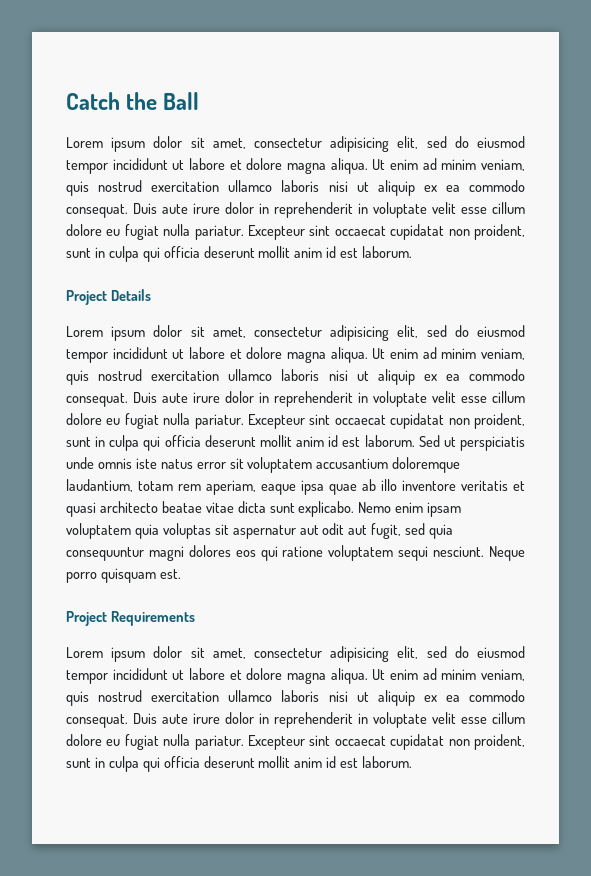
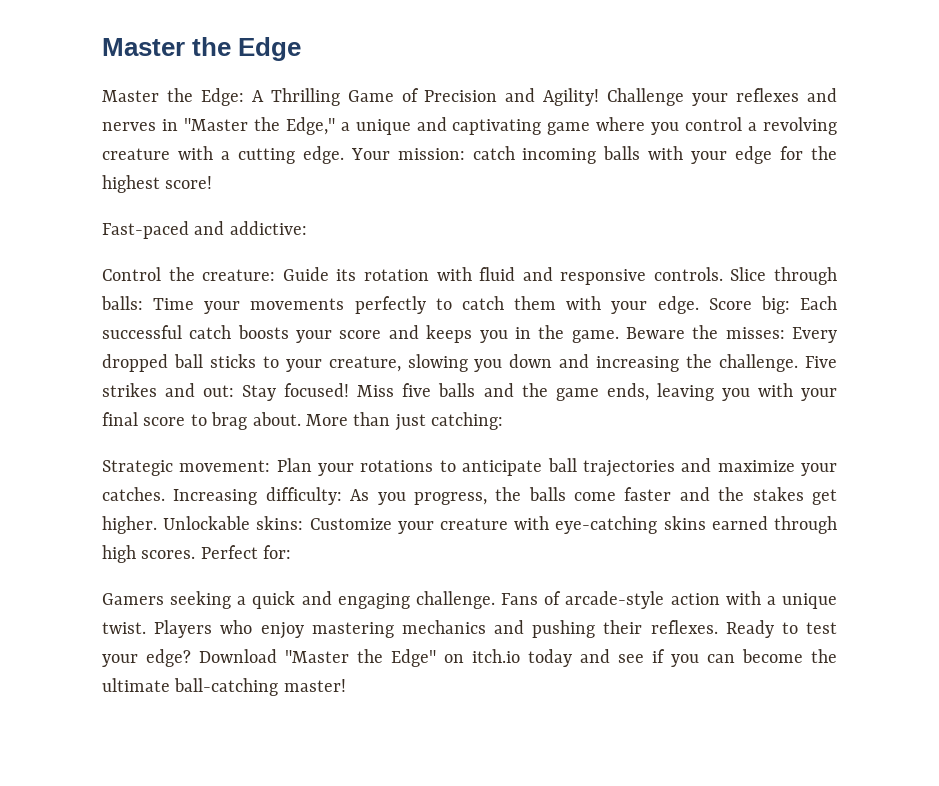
[66,92,200,110] [66,136,525,152] [66,158,526,174] [66,180,526,196] [66,202,525,218] [66,224,525,240] [66,246,413,262] [66,289,151,305] [66,325,525,341] [66,347,526,363] [66,369,526,385] [66,391,525,407] [66,413,525,429] [66,435,525,451] [66,457,461,473] [66,479,525,495] [66,501,462,517] [66,523,454,539] [66,545,526,561] [66,568,181,583] [66,611,195,626] [66,646,525,662] [66,668,526,684] [66,690,526,706] [66,712,525,728] [66,734,525,750] [66,756,413,772] Catch the Ball // Lorem ipsum dolor sit amet, consectetur adipisicing elit, sed do eiusmod tempor incididunt ut labore et dolore magna aliqua. Ut enim ad minim veniam, quis nostrud exercitation ullamco laboris nisi ut aliquip ex ea commodo consequat. Duis aute irure dolor in reprehenderit in voluptate velit esse cillum dolore eu fugiat nulla pariatur. Excepteur sint occaecat cupidatat non proident, sunt in culpa qui officia deserunt mollit anim id est laborum. // Project Details // Lorem ipsum dolor sit amet, consectetur adipisicing elit, sed do eiusmod tempor incididunt ut labore et dolore magna aliqua. Ut enim ad minim veniam, quis nostrud exercitation ullamco laboris nisi ut aliquip ex ea commodo consequat. Duis aute irure dolor in reprehenderit in voluptate velit esse cillum dolore eu fugiat nulla pariatur. Excepteur sint occaecat cupidatat non proident, sunt in culpa qui officia deserunt mollit anim id est laborum. Sed ut perspiciatis unde omnis iste natus error sit voluptatem accusantium doloremque laudantium, totam rem aperiam, eaque ipsa quae ab illo inventore veritatis et quasi architecto beatae vitae dicta sunt explicabo. Nemo enim ipsam voluptatem quia voluptas sit aspernatur aut odit aut fugit, sed quia consequuntur magni dolores eos qui ratione voluptatem sequi nesciunt. Neque porro quisquam est. // Project Requirements // Lorem ipsum dolor sit amet, consectetur adipisicing elit, sed do eiusmod tempor incididunt ut labore et dolore magna aliqua. Ut enim ad minim veniam, quis nostrud exercitation ullamco laboris nisi ut aliquip ex ea commodo consequat. Duis aute irure dolor in reprehenderit in voluptate velit esse cillum dolore eu fugiat nulla pariatur. Excepteur sint occaecat cupidatat non proident, sunt in culpa qui officia deserunt mollit anim id est laborum. -> [102,37,302,61] [102,88,837,106] [102,117,838,135] [102,146,838,164] [102,175,213,193] [102,221,307,239] [102,267,837,285] [101,296,837,314] [102,325,837,343] [102,354,837,372] [102,383,838,401] [102,412,504,431] [102,458,838,477] [102,487,837,505] [102,516,837,534] [102,545,292,563] [102,591,837,609] [102,620,837,639] [102,649,837,667] [102,678,346,696] Master the Edge // Master the Edge: A Thrilling Game of Precision and Agility! Challenge your reflexes and nerves in "Master the Edge," a unique and captivating game where you control a revolving creature with a cutting edge. Your mission: catch incoming balls with your edge for the highest score! // Fast-paced and addictive: // Control the creature: Guide its rotation with fluid and responsive controls. Slice through balls: Time your movements perfectly to catch them with your edge. Score big: Each successful catch boosts your score and keeps you in the game. Beware the misses: Every dropped ball sticks to your creature, slowing you down and increasing the challenge. Five strikes and out: Stay focused! Miss five balls and the game ends, leaving you with your final score to brag about. More than just catching: // Strategic movement: Plan your rotations to anticipate ball trajectories and maximize your catches. Increasing difficulty: As you progress, the balls come faster and the stakes get higher. Unlockable skins: Customize your creature with eye-catching skins earned through high scores. Perfect for: // Gamers seeking a quick and engaging challenge. Fans of arcade-style action with a unique twist. Players who enjoy mastering mechanics and pushing their reflexes. Ready to test your edge? Download "Master the Edge" on itch.io today and see if you can become the ultimate ball-catching master!

